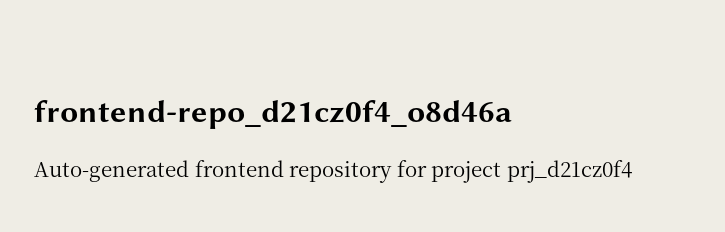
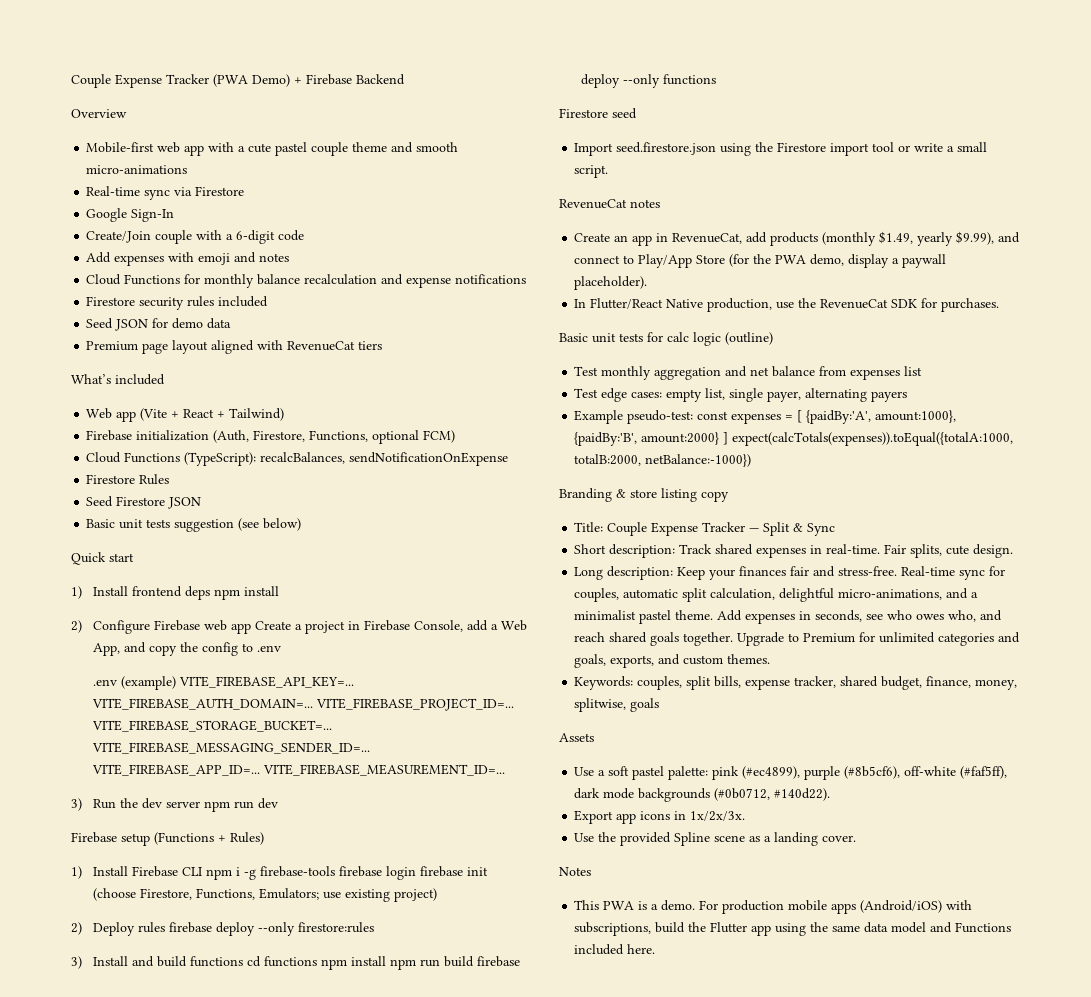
[34,100,512,129] [34,160,632,183] frontend-repo_d21cz0f4_o8d46a // Auto-generated frontend repository for project prj_d21cz0f4 -> [71,74,405,88] [71,109,127,118] [86,142,459,156] [86,165,188,174] [86,186,245,200] [86,208,175,222] [86,230,305,244] [86,252,290,266] [86,274,527,288] [86,296,269,310] [86,318,232,331] [86,340,383,354] [71,374,165,385] [86,408,285,422] [86,430,456,444] [86,452,509,466] [86,474,170,485] [86,496,202,509] [86,518,302,532] [71,552,134,565] [71,586,280,600] [71,620,528,634] [93,642,282,656] [93,676,355,690] [92,698,515,711] [92,720,333,732] [92,742,371,754] [92,764,506,776] [71,798,279,812] [71,832,264,846] [71,866,489,880] [93,888,438,902] [71,922,375,936] [71,956,521,970] [581,74,717,88] [559,108,637,119] [574,142,988,156] [574,165,609,178] [559,199,660,209] [574,231,1021,246] [574,254,947,268] [574,276,648,290] [574,298,1000,312] [559,332,773,346] [574,366,923,380] [574,388,908,402] [574,410,957,424] [574,432,1014,446] [574,454,752,467] [559,488,729,502] [574,522,836,536] [574,544,1014,558] [574,566,1006,580] [574,588,979,602] [574,610,1003,624] [574,632,1021,646] [574,654,771,668] [574,676,1018,690] [574,698,660,712] [559,733,594,742] [574,766,1008,780] [574,788,831,802] [574,810,746,824] [574,832,857,846] [559,867,591,876] [574,900,973,914] [574,922,1012,936] [574,944,656,955] Couple Expense Tracker (PWA Demo) + Firebase Backend // Overview // Mobile-first web app with a cute pastel couple theme and smooth micro-animations // Real-time sync via Firestore // Google Sign-In // Create/Join couple with a 6-digit code // Add expenses with emoji and notes // Cloud Functions for monthly balance recalculation and expense notifications // Firestore security rules included // Seed JSON for demo data // Premium page layout aligned with RevenueCat tiers // What’s included // Web app (Vite + React + Tailwind) // Firebase initialization (Auth, Firestore, Functions, optional FCM) // Cloud Functions (TypeScript): recalcBalances, sendNotificationOnExpense // Firestore Rules // Seed Firestore JSON // Basic unit tests suggestion (see below) // Quick start // 1) Install frontend deps npm install // 2) Configure Firebase web app Create a project in Firebase Console, add a Web App, and copy the config to .env // .env (example) VITE_FIREBASE_API_KEY=... VITE_FIREBASE_AUTH_DOMAIN=... VITE_FIREBASE_PROJECT_ID=... VITE_FIREBASE_STORAGE_BUCKET=... VITE_FIREBASE_MESSAGING_SENDER_ID=... VITE_FIREBASE_APP_ID=... VITE_FIREBASE_MEASUREMENT_ID=... // 3) Run the dev server npm run dev // Firebase setup (Functions + Rules) // 1) Install Firebase CLI npm i -g firebase-tools firebase login firebase init (choose Firestore, Functions, Emulators; use existing project) // 2) Deploy rules firebase deploy --only firestore:rules // 3) Install and build functions cd functions npm install npm run build firebase deploy --only functions // Firestore seed // Import seed.firestore.json using the Firestore import tool or write a small script. // RevenueCat notes // Create an app in RevenueCat, add products (monthly $1.49, yearly $9.99), and connect to Play/App Store (for the PWA demo, display a paywall placeholder). // In Flutter/React Native production, use the RevenueCat SDK for purchases. // Basic unit tests for calc logic (outline) // Test monthly aggregation and net balance from expenses list // Test edge cases: empty list, single payer, alternating payers // Example pseudo-test: const expenses = [ {paidBy:'A', amount:1000}, {paidBy:'B', amount:2000} ] expect(calcTotals(expenses)).toEqual({totalA:1000, totalB:2000, netBalance:-1000}) // Branding & store listing copy // Title: Couple Expense Tracker — Split & Sync // Short description: Track shared expenses in real-time. Fair splits, cute design. // Long description: Keep your finances fair and stress-free. Real-time sync for couples, automatic split calculation, delightful micro-animations, and a minimalist pastel theme. Add expenses in seconds, see who owes who, and reach shared goals together. Upgrade to Premium for unlimited categories and goals, exports, and custom themes. // Keywords: couples, split bills, expense tracker, shared budget, finance, money, splitwise, goals // Assets // Use a soft pastel palette: pink (#ec4899), purple (#8b5cf6), off-white (#faf5ff), dark mode backgrounds (#0b0712, #140d22). // Export app icons in 1x/2x/3x. // Use the provided Spline scene as a landing cover. // Notes // This PWA is a demo. For production mobile apps (Android/iOS) with subscriptions, build the Flutter app using the same data model and Functions included here.

